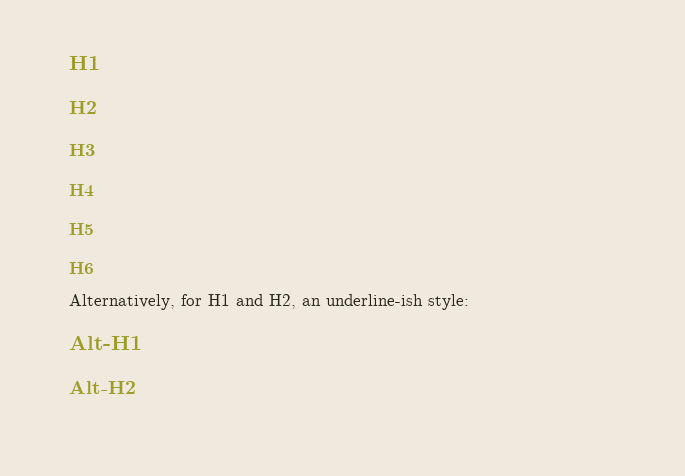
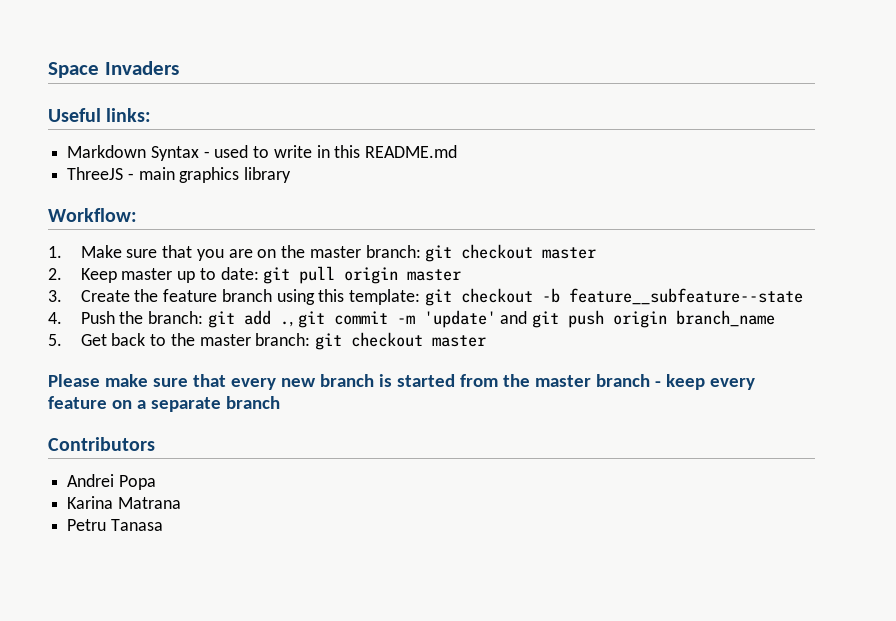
[69,56,100,70] [69,101,97,114] [69,144,95,156] [69,184,94,197] [69,223,94,235] [69,262,94,274] [69,294,469,310] [69,335,142,350] [69,381,136,394] H1 // H2 // H3 // H4 // H5 // H6 // Alternatively, for H1 and H2, an underline-ish style: // Alt-H1 // Alt-H2 -> [48,61,179,78] [48,108,152,122] [67,145,458,161] [67,167,292,183] [48,208,137,222] [48,244,597,262] [48,266,462,284] [48,288,803,306] [48,310,776,328] [48,332,487,350] [48,374,755,390] [48,396,280,412] [48,437,155,451] [67,474,156,490] [67,496,181,509] [67,519,163,531] Space Invaders // Useful links: // Markdown Syntax - used to write in this README.md // ThreeJS - main graphics library // Workflow: // 1. Make sure that you are on the master branch: git checkout master // 2. Keep master up to date: git pull origin master // 3. Create the feature branch using this template: git checkout -b feature__subfeature--state // 4. Push the branch: git add ., git commit -m 'update' and git push origin branch_name // 5. Get back to the master branch: git checkout master // Please make sure that every new branch is started from the master branch - keep every feature on a separate branch // Contributors // Andrei Popa // Karina Matrana // Petru Tanasa

